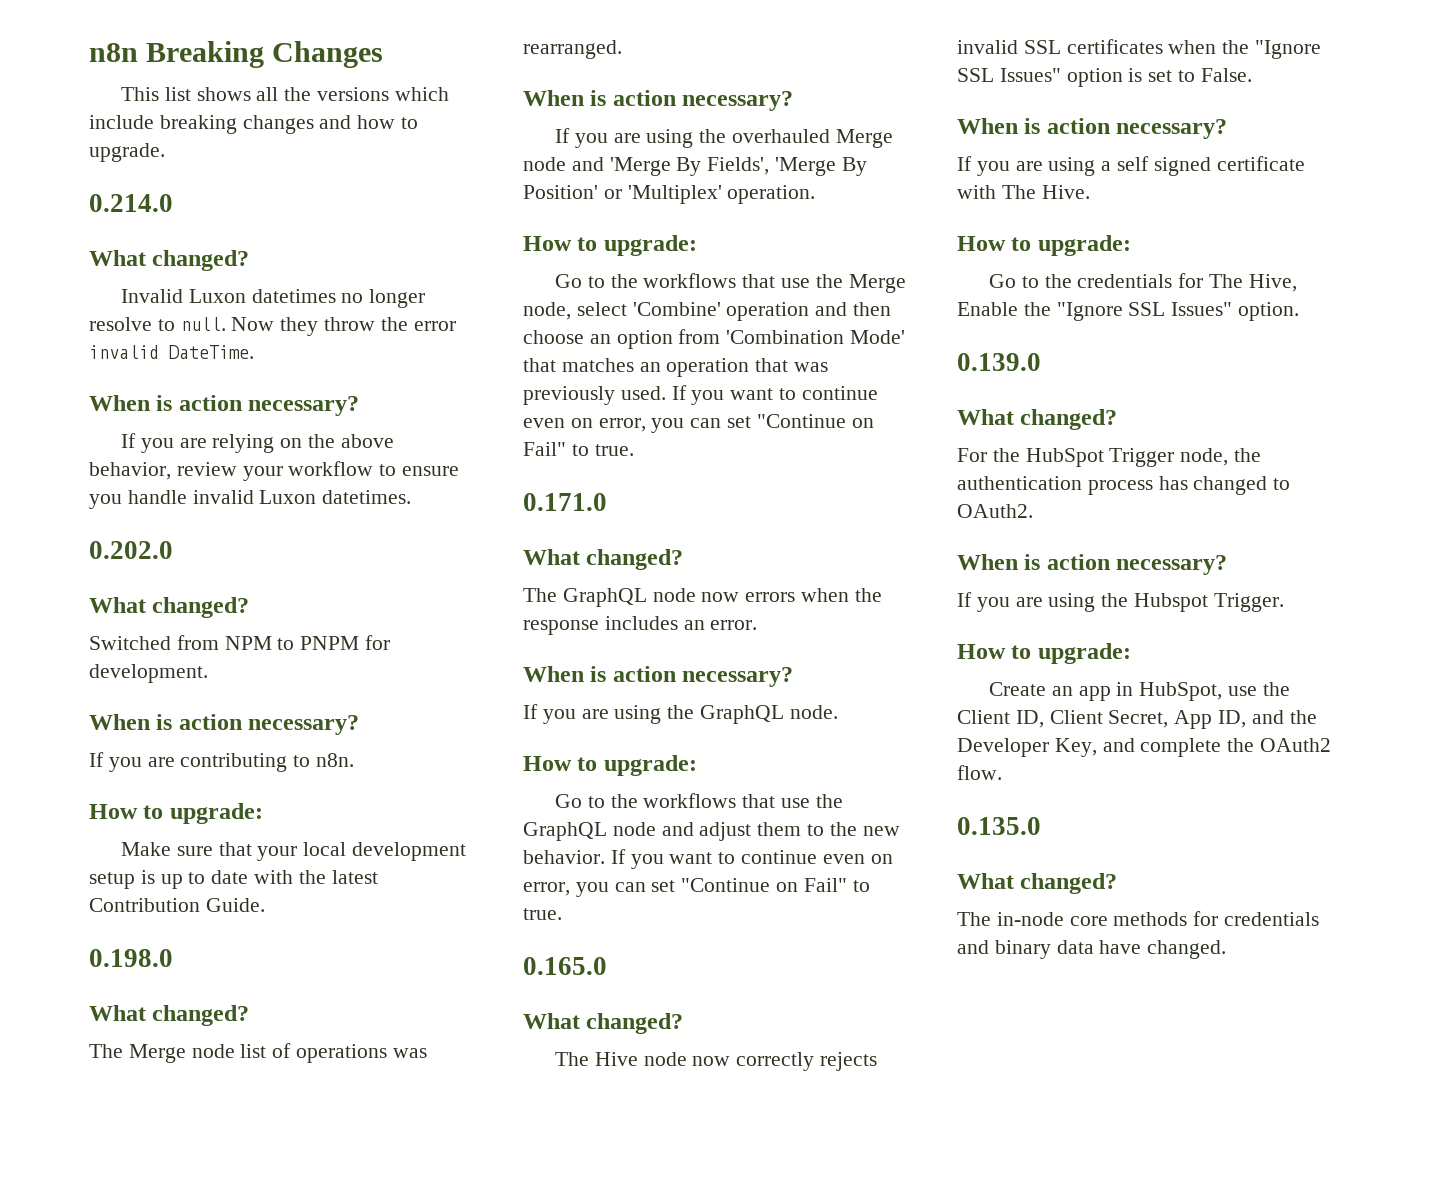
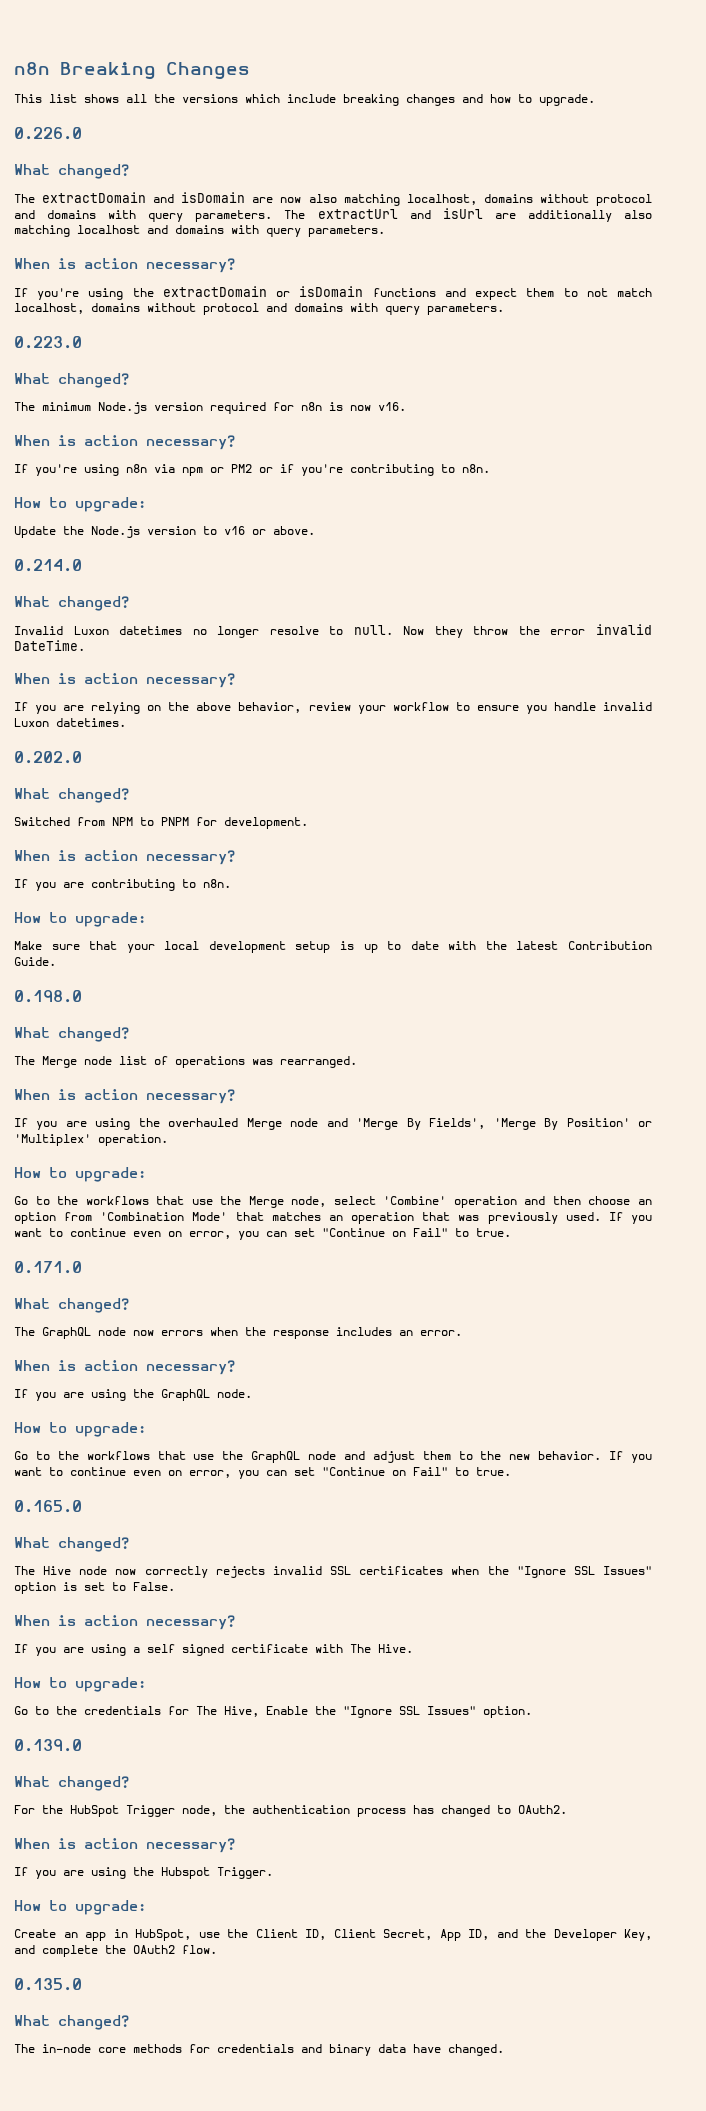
(165, 152) none -> [14,127,82,140] [14,164,129,179] [14,192,652,206] [14,208,652,222] [14,225,385,237] [14,258,235,273] [14,286,653,300] [14,303,504,315] [14,336,82,349] [14,373,129,388] [14,402,406,414] [14,435,235,450] [14,464,490,476] [14,497,146,512] [14,526,315,538] // 0.226.0 // What changed? // The extractDomain and isDomain are now also matching localhost, domains without protocol and domains with query parameters. The extractUrl and isUrl are additionally also matching localhost and domains with query parameters. // When is action necessary? // If you're using the extractDomain or isDomain functions and expect them to not match localhost, domains without protocol and domains with query parameters. // 0.223.0 // What changed? // The minimum Node.js version required for n8n is now v16. // When is action necessary? // If you're using n8n via npm or PM2 or if you're contributing to n8n. // How to upgrade: // Update the Node.js version to v16 or above.

